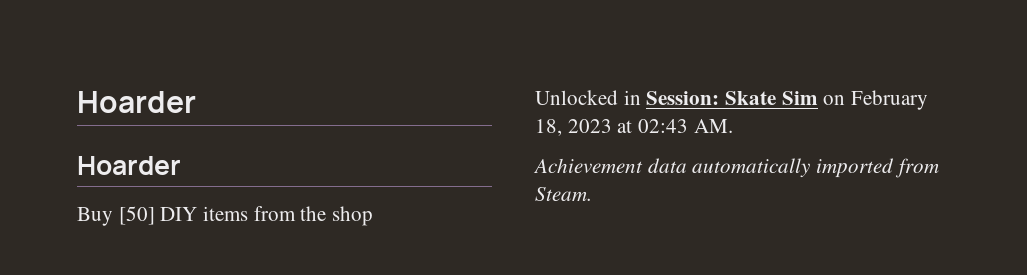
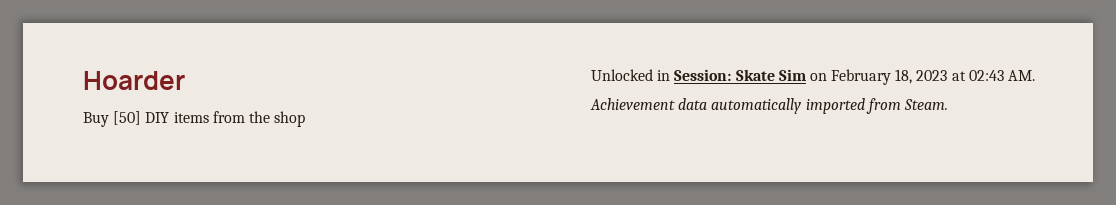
[77,91,196,113] [77,156,181,175] Hoarder // Hoarder -> [83,71,185,90] Hoarder

